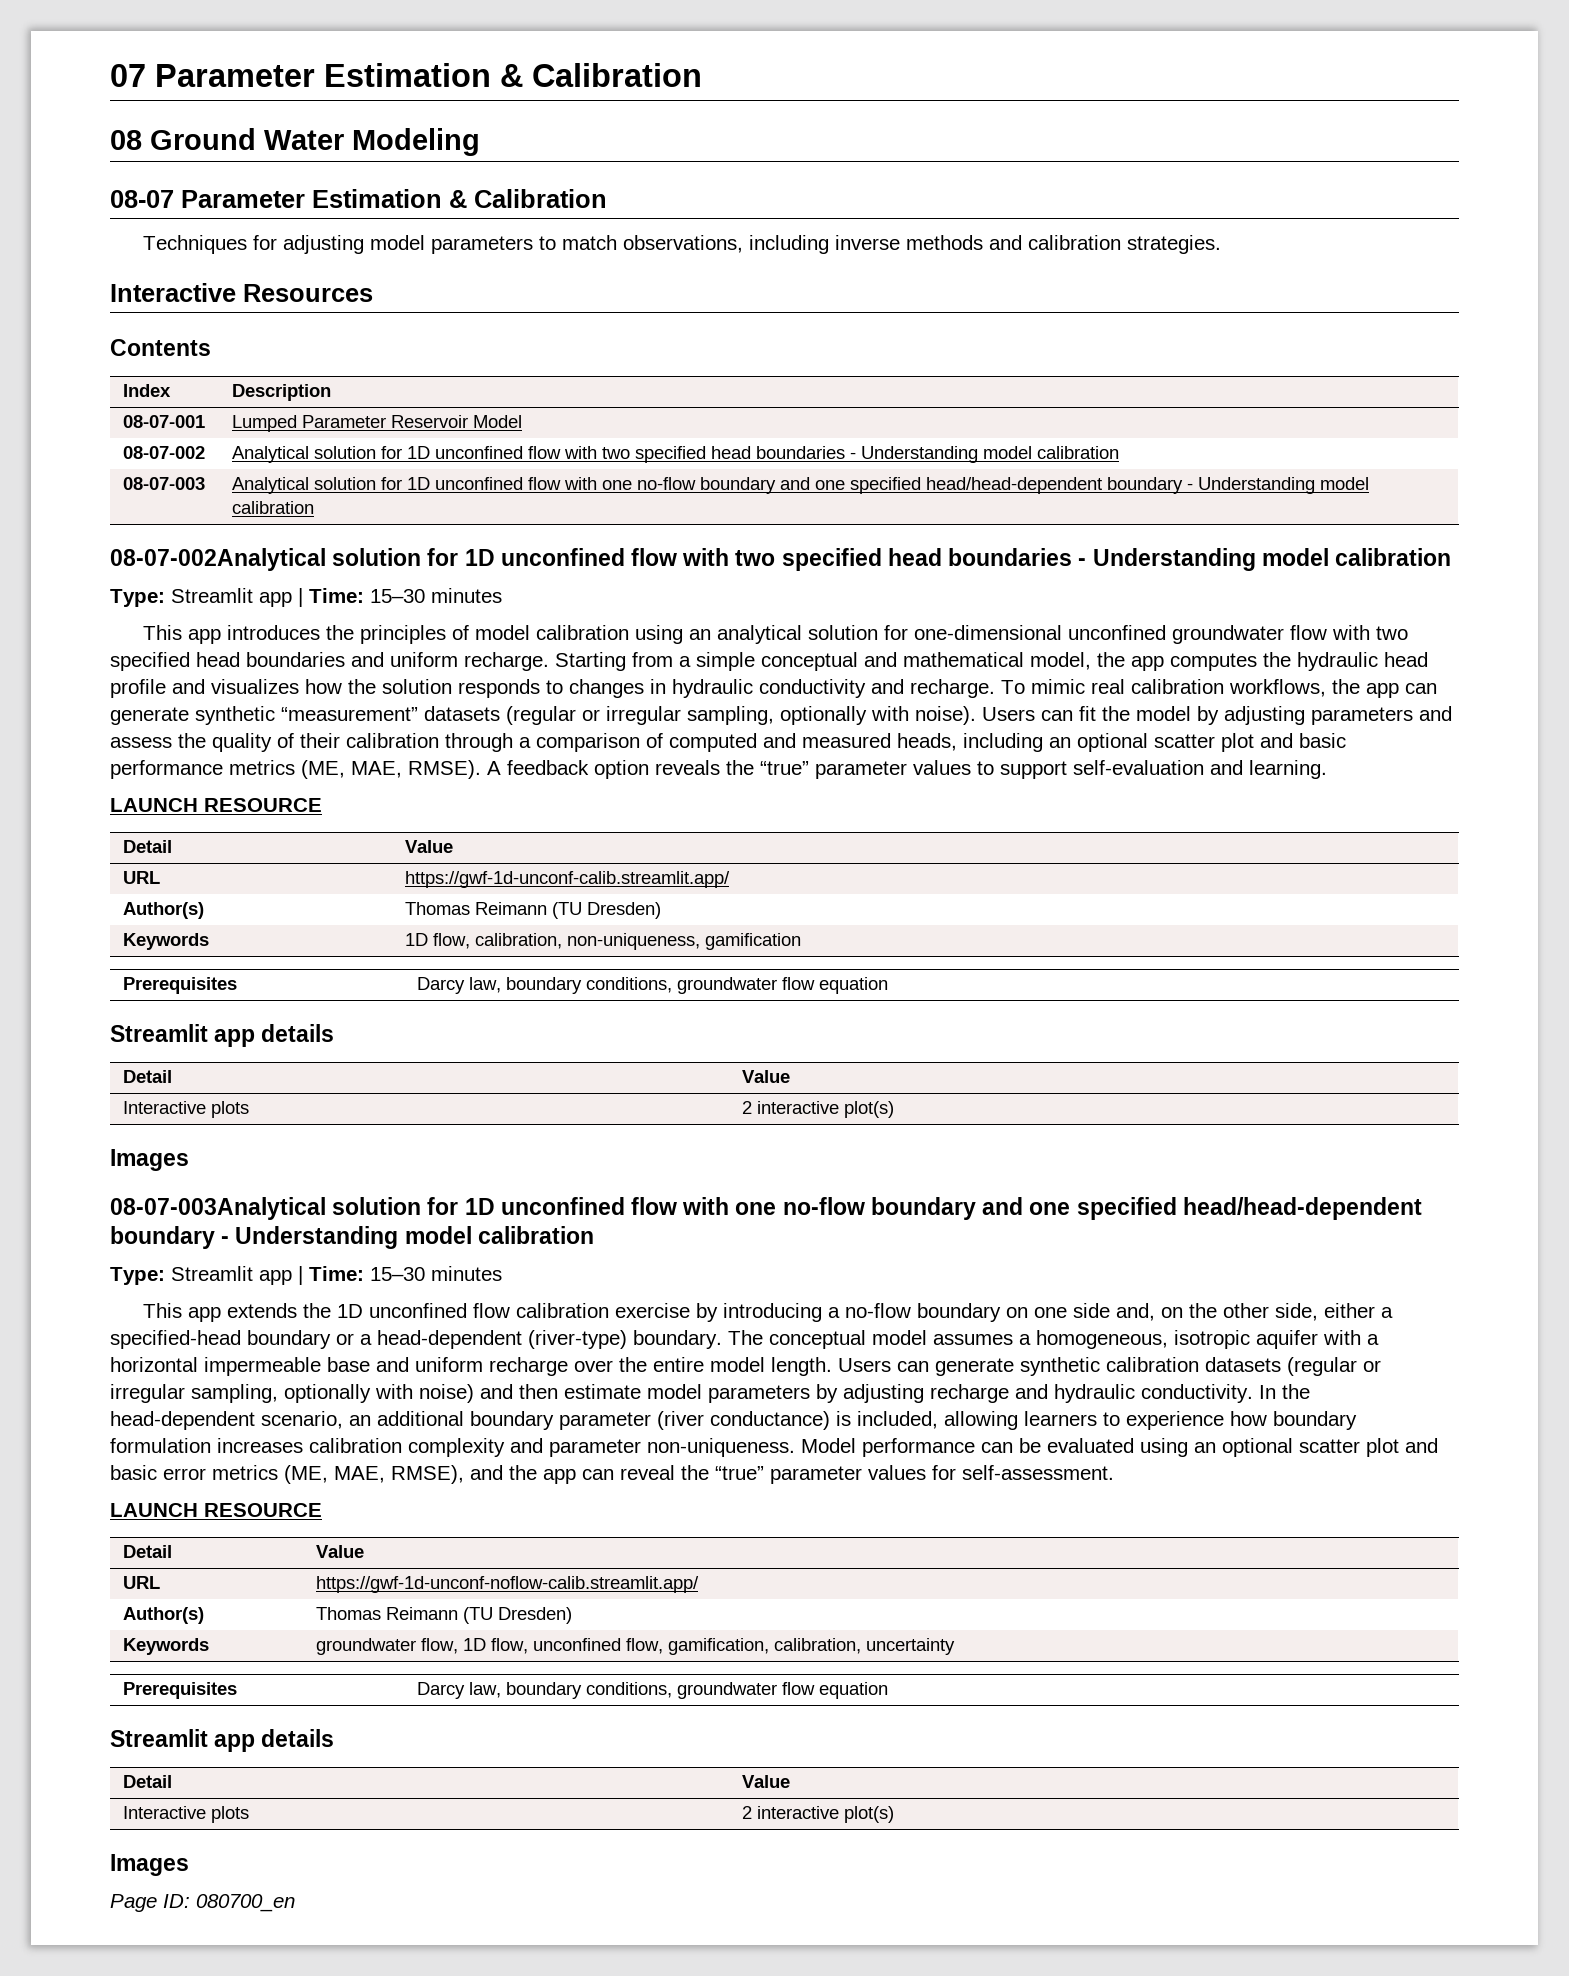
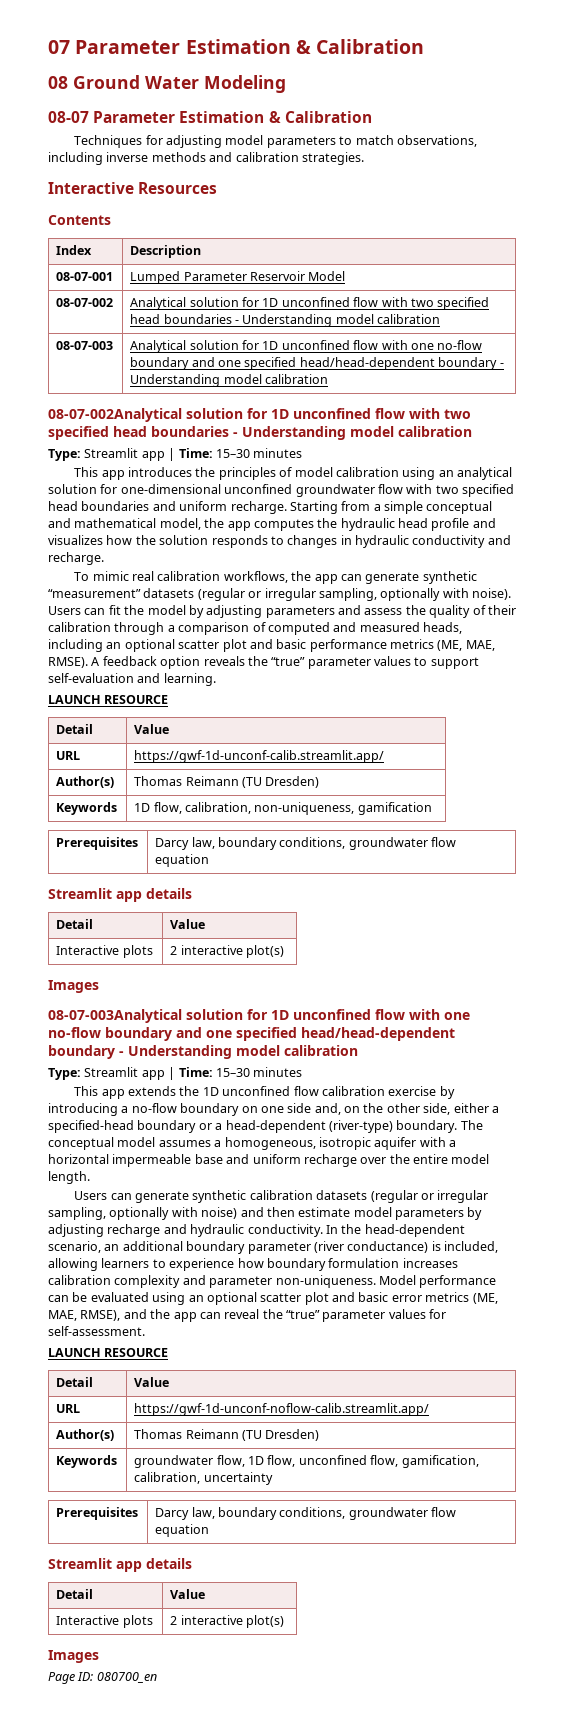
(995, 688) none -> (104, 558) //
(832, 1366) none -> (90, 1177) //

